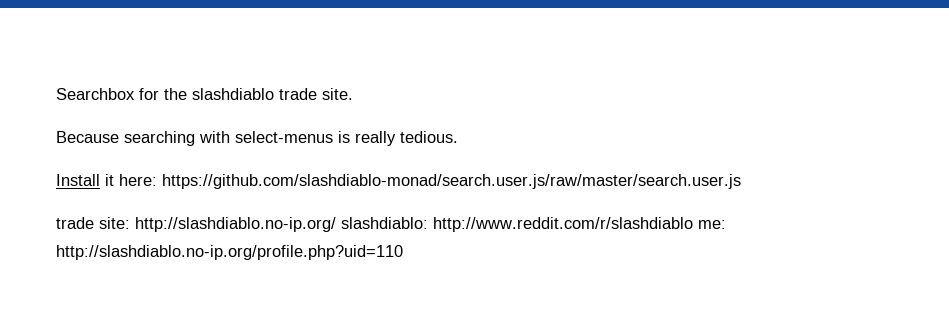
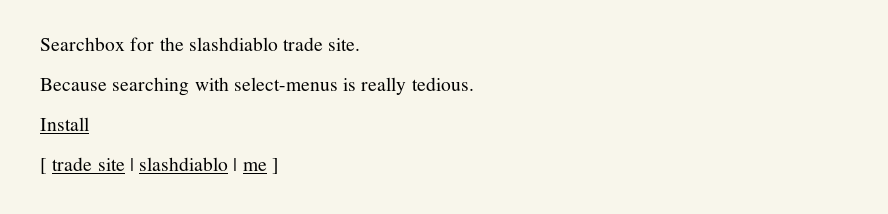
[105,174,741,189] [56,217,726,232] [56,245,403,260] it here: https://github.com/slashdiablo-monad/search.user.js/raw/master/search.user.js // trade site: http://slashdiablo.no-ip.org/ slashdiablo: http://www.reddit.com/r/slashdiablo me: http://slashdiablo.no-ip.org/profile.php?uid=110 -> [40,157,279,174] // [ trade site | slashdiablo | me ]

